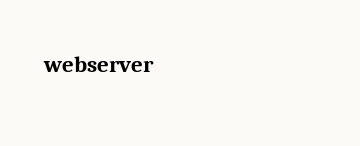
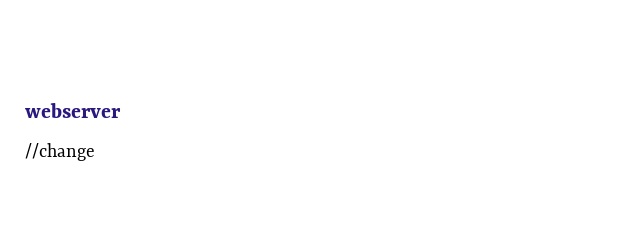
(154, 64) none -> [25,143,95,161] // //change

